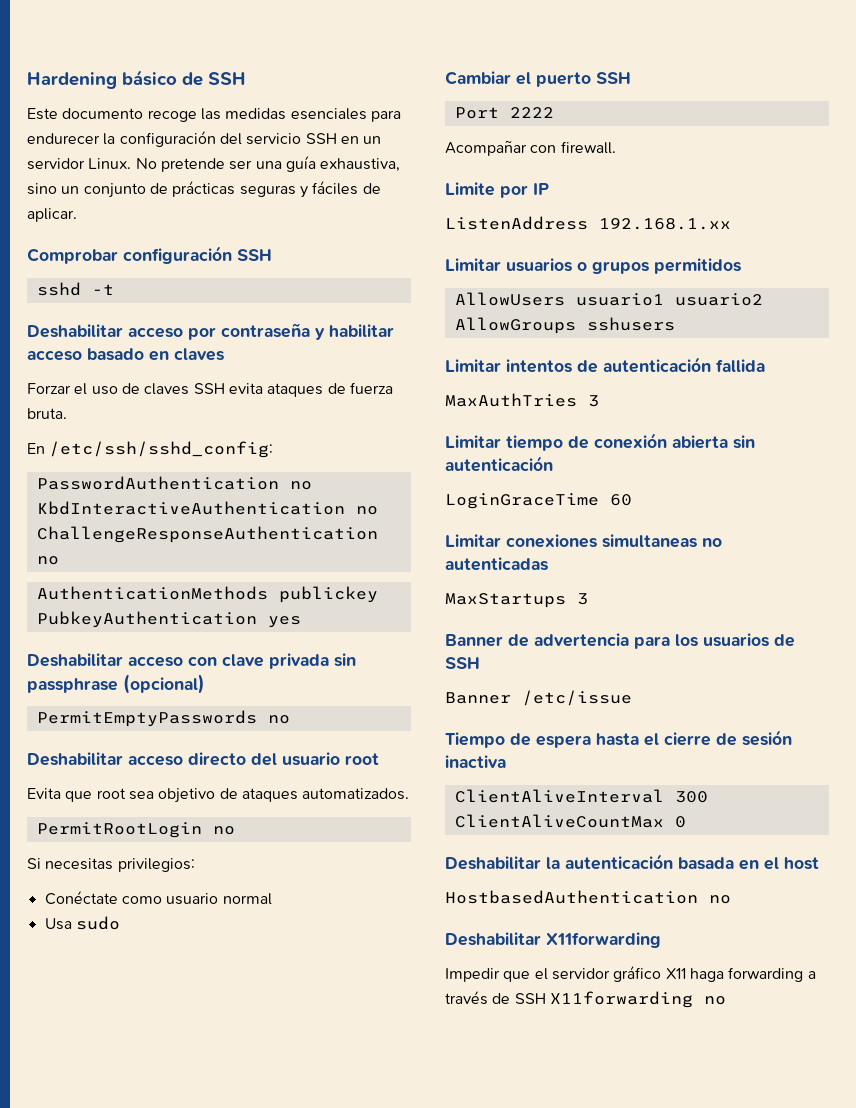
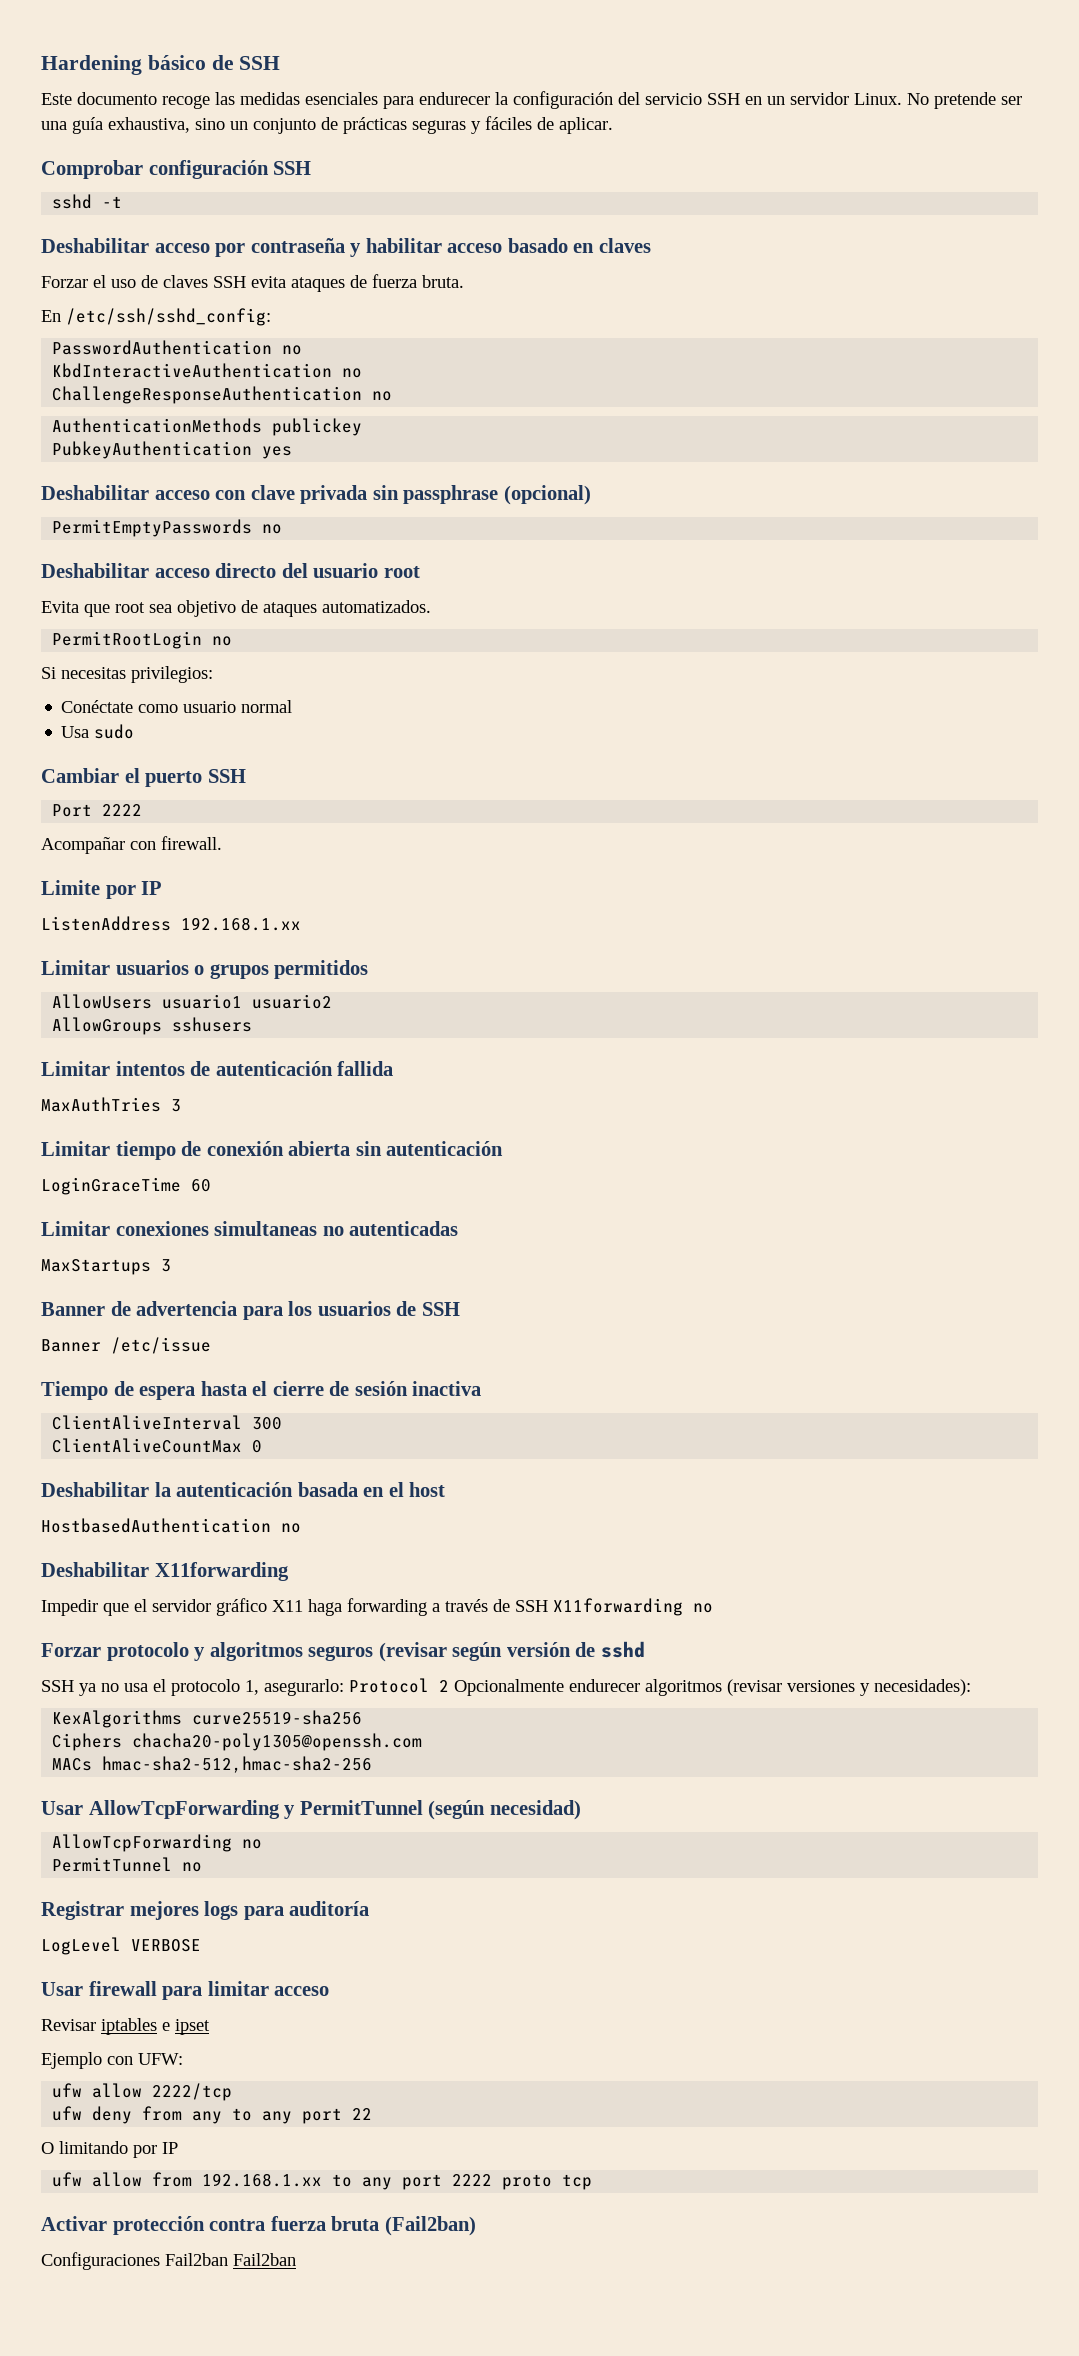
(726, 1000) none -> [41,1641,645,1662] [41,1678,971,1696] [52,1710,363,1728] [52,1733,423,1751] [52,1756,373,1773] [41,1800,581,1820] [52,1834,263,1852] [52,1857,203,1872] [41,1901,370,1920] [41,1937,201,1955] [41,1981,330,2000] [41,2018,210,2035] [41,2052,183,2069] [52,2083,233,2101] [52,2106,373,2124] [41,2141,178,2158] [52,2172,593,2190] [41,2216,476,2236] [41,2252,296,2270] // Forzar protocolo y algoritmos seguros (revisar según versión de sshd // SSH ya no usa el protocolo 1, asegurarlo: Protocol 2 Opcionalmente endurecer algoritmos (revisar versiones y necesidades): // KexAlgorithms curve25519-sha256 // Ciphers chacha20-poly1305@openssh.com // MACs hmac-sha2-512,hmac-sha2-256 // Usar AllowTcpForwarding y PermitTunnel (según necesidad) // AllowTcpForwarding no // PermitTunnel no // Registrar mejores logs para auditoría // LogLevel VERBOSE // Usar firewall para limitar acceso // Revisar iptables e ipset // Ejemplo con UFW: // ufw allow 2222/tcp // ufw deny from any to any port 22 // O limitando por IP // ufw allow from 192.168.1.xx to any port 2222 proto tcp // Activar protección contra fuerza bruta (Fail2ban) // Configuraciones Fail2ban Fail2ban

